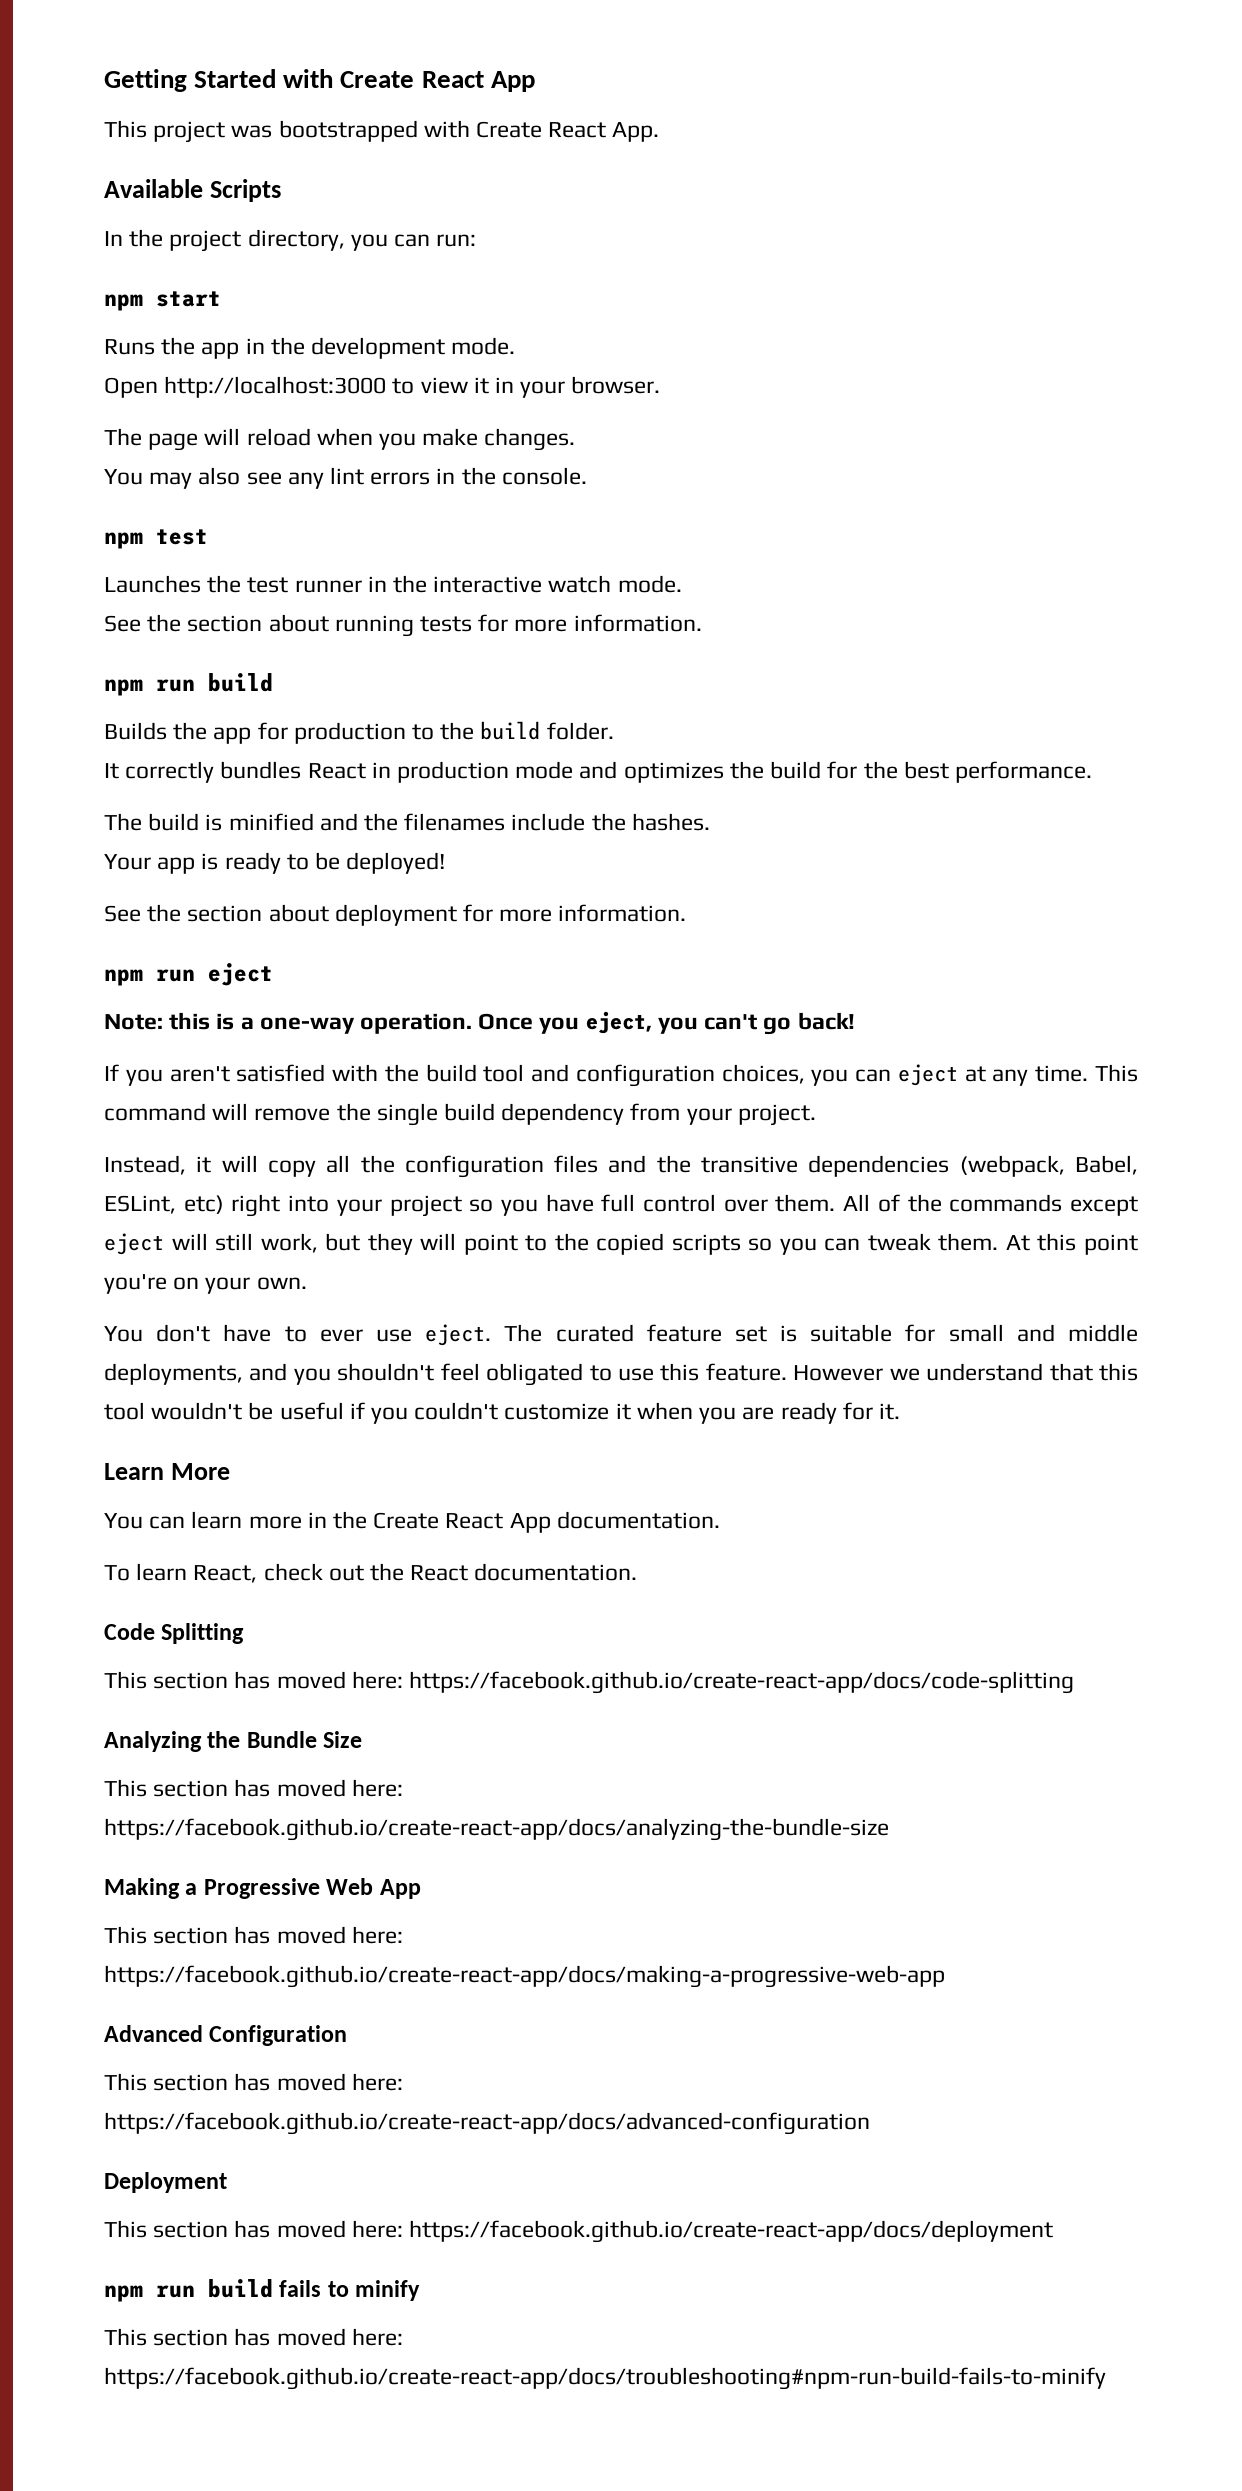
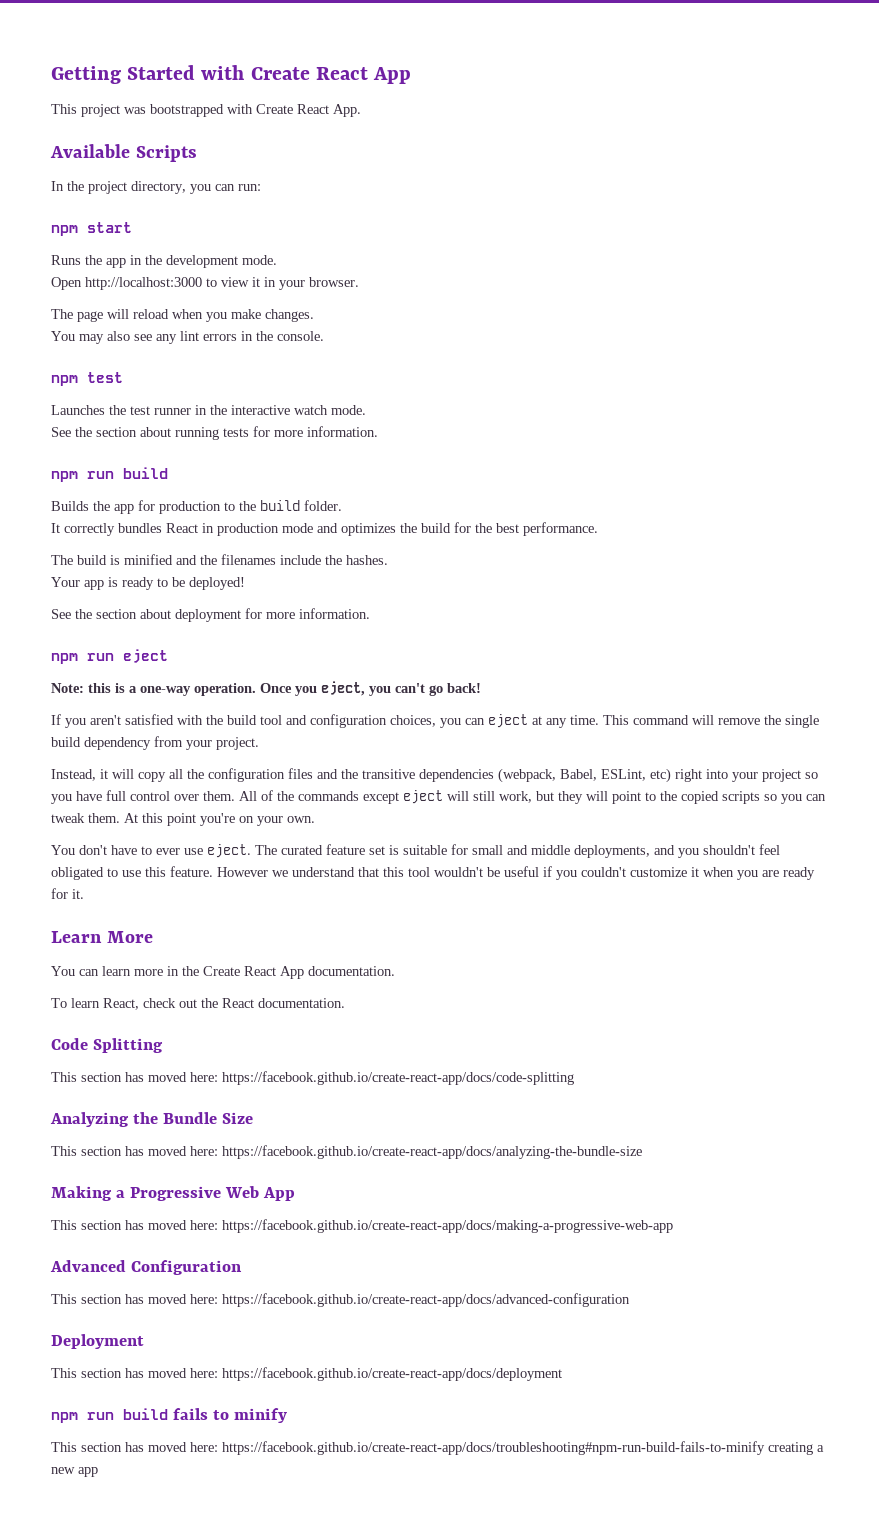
(1106, 2378) none -> [768,1442,824,1455] [51,1467,98,1477] creating a new app

